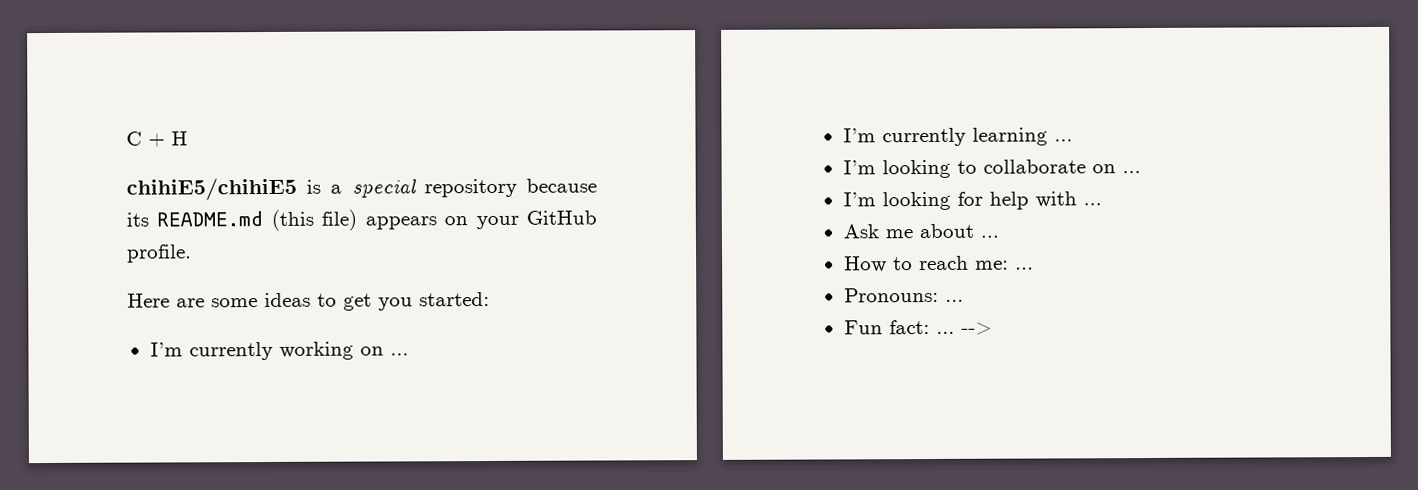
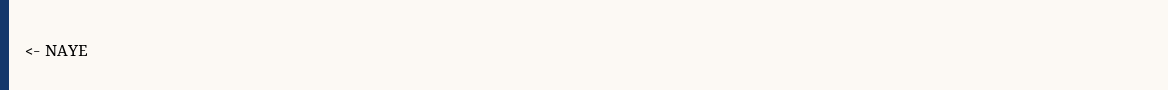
[126,131,188,147] [126,177,597,201] [126,209,597,231] [126,244,192,263] [127,291,490,311] [149,341,409,361] [842,127,1073,147] [842,159,1141,179] [842,191,1102,211] [842,223,999,239] [843,255,1034,273] [843,287,964,303] [843,320,992,335] C + H // chihiE5/chihiE5 is a special repository because its README.md (this file) appears on your GitHub profile. // Here are some ideas to get you started: // I’m currently working on ... // I’m currently learning ... // I’m looking to collaborate on ... // I’m looking for help with ... // Ask me about ... // How to reach me: ... // Pronouns: ... // Fun fact: ... --> -> [25,45,88,56] <- NAYE

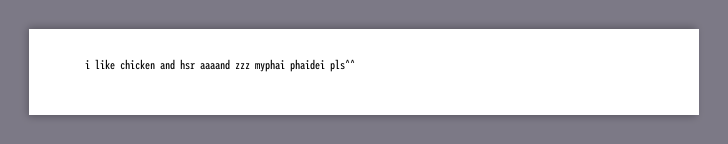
[25,45,88,56] <- NAYE -> [85,59,355,72] i like chicken and hsr aaaand zzz myphai phaidei pls^^

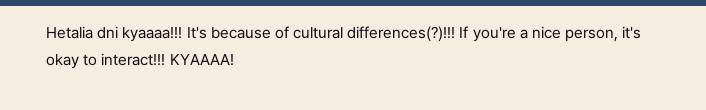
[85,59,355,72] i like chicken and hsr aaaand zzz myphai phaidei pls^^ -> [46,26,642,42] [46,53,234,69] Hetalia dni kyaaaa!!! It's because of cultural differences(?)!!! If you're a nice person, it's okay to interact!!! KYAAAA!

